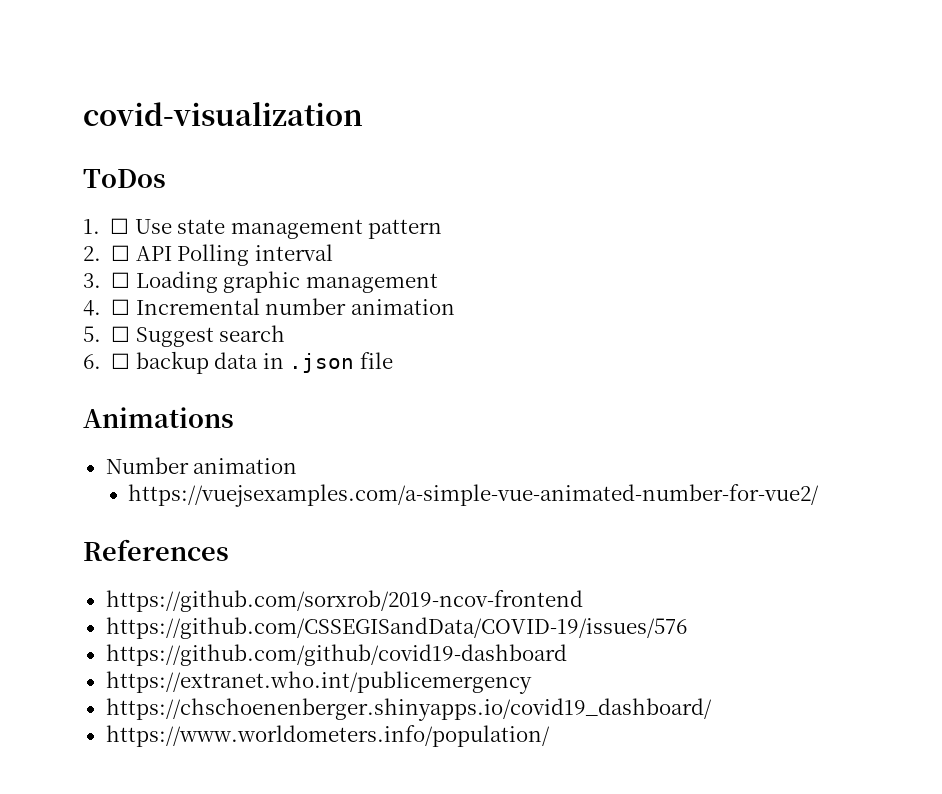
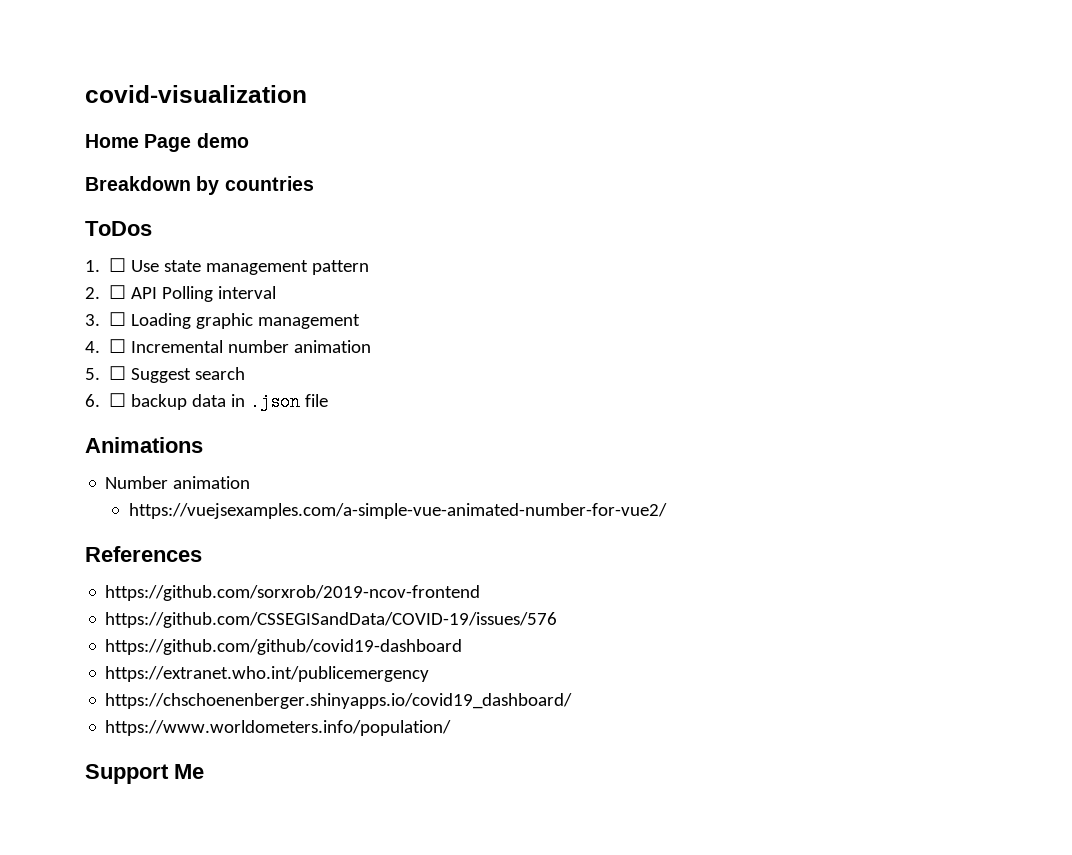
(363, 114) none -> [85,133,249,152] [85,176,314,195] // Home Page demo // Breakdown by countries
(550, 736) none -> [85,764,204,784] // Support Me

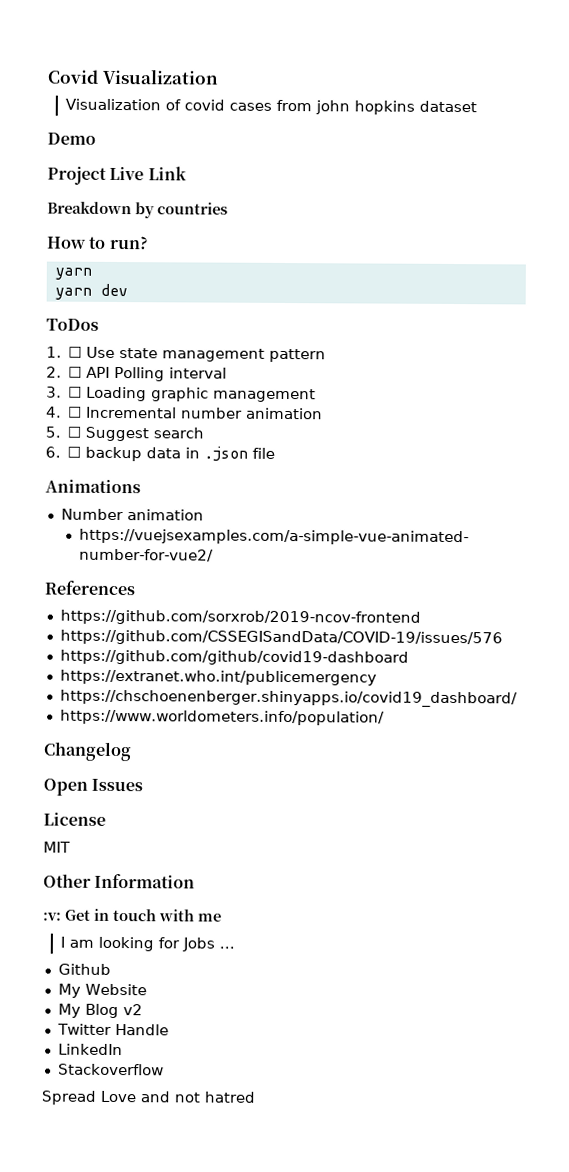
[85,85,307,103] [85,133,249,152] [85,176,314,195] covid-visualization // Home Page demo // Breakdown by countries -> [47,68,219,85] [65,98,478,115] [47,132,96,145] [47,166,187,185] [47,201,228,219] [46,235,149,250] [54,267,92,280] [54,283,128,300] Covid Visualization // Visualization of covid cases from john hopkins dataset // Demo // Project Live Link // Breakdown by countries // How to run? // yarn // yarn dev
[85,764,204,784] Support Me -> [43,741,132,762] [43,778,144,796] [43,812,106,826] [43,841,71,853] [43,873,196,889] [43,908,222,922] [60,936,236,952] [57,963,111,975] [57,983,147,998] [57,1003,143,1019] [56,1023,169,1036] [57,1043,123,1056] [57,1063,164,1076] [41,1090,255,1105] Changelog // Open Issues // License // MIT // Other Information // :v: Get in touch with me // I am looking for Jobs ... // Github // My Website // My Blog v2 // Twitter Handle // LinkedIn // Stackoverflow // Spread Love and not hatred

